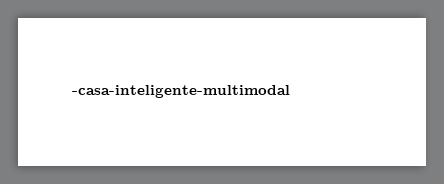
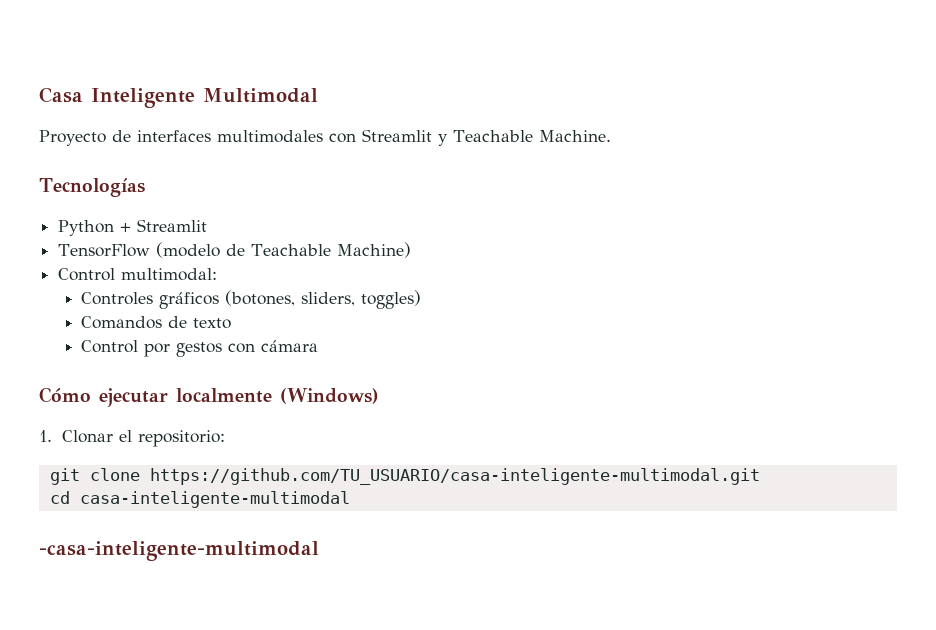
(72, 91) none -> [39,87,318,108] [39,129,611,146] [39,178,145,197] [58,219,208,236] [58,242,412,258] [58,268,218,281] [81,290,422,309] [81,316,232,329] [81,340,319,357] [39,387,379,407] [39,430,226,447] [49,468,760,485] [49,491,350,508] Casa Inteligente Multimodal // Proyecto de interfaces multimodales con Streamlit y Teachable Machine. // Tecnologías // Python + Streamlit // TensorFlow (modelo de Teachable Machine) // Control multimodal: // Controles gráficos (botones, sliders, toggles) // Comandos de texto // Control por gestos con cámara // Cómo ejecutar localmente (Windows) // 1. Clonar el repositorio: // git clone https://github.com/TU_USUARIO/casa-inteligente-multimodal.git // cd casa-inteligente-multimodal //

